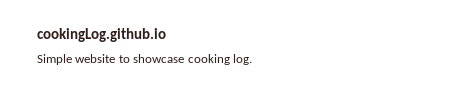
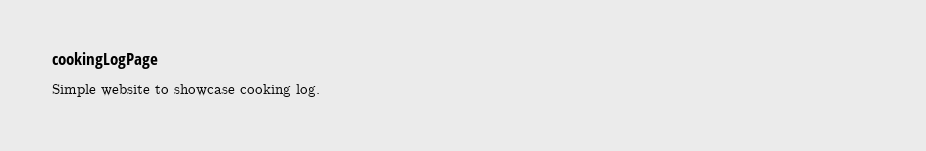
[37,28,166,42] cookingLog.github.io -> [52,52,158,69] cookingLogPage

